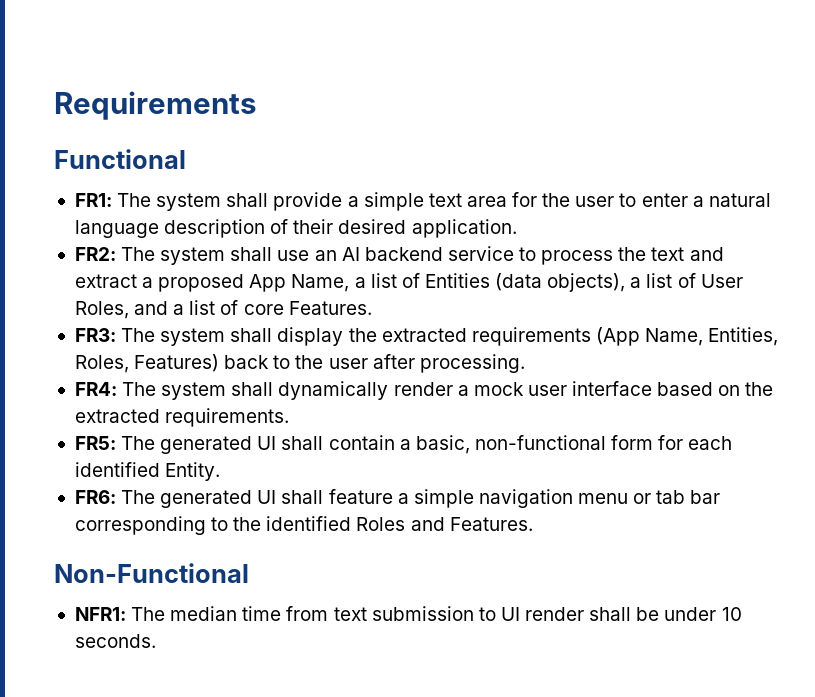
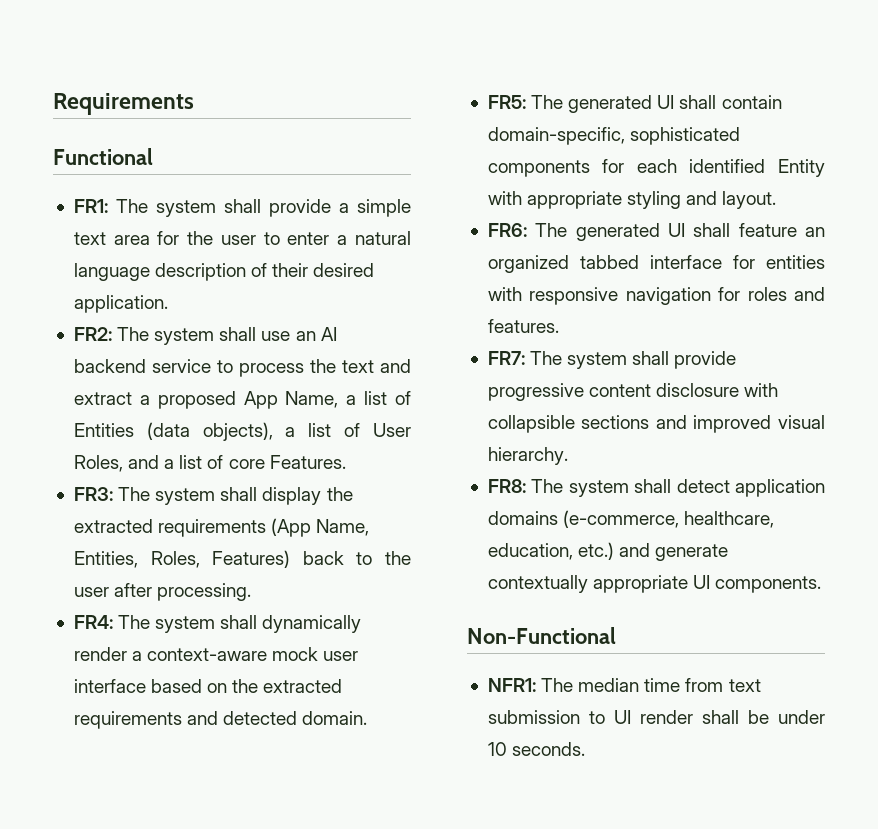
(469, 390) none -> [147,648,268,661] context-aware
[165,408,290,427] requirements. -> [73,711,368,729] requirements and detected domain.
[399,435,733,454] [74,462,221,481] a basic, non-functional form for each identified Entity. -> [487,127,741,145] [487,159,825,177] [487,191,777,209] domain-specific, sophisticated components for each identified Entity with appropriate styling and layout.
[397,489,721,508] [74,516,533,535] a simple navigation menu or tab bar corresponding to the identified Roles and Features. -> [805,227,825,237] [487,255,825,273] [487,287,826,305] [487,319,559,333] [487,351,737,369] [487,383,779,401] [487,415,825,433] [487,447,568,465] [487,479,825,497] [487,510,775,528] [487,542,729,561] [487,575,822,593] an organized tabbed interface for entities with responsive navigation for roles and features. // FR7: The system shall provide progressive content disclosure with collapsible sections and improved visual hierarchy. // FR8: The system shall detect application domains (e-commerce, healthcare, education, etc.) and generate contextually appropriate UI components.

